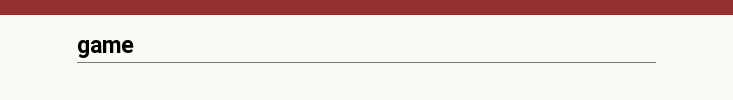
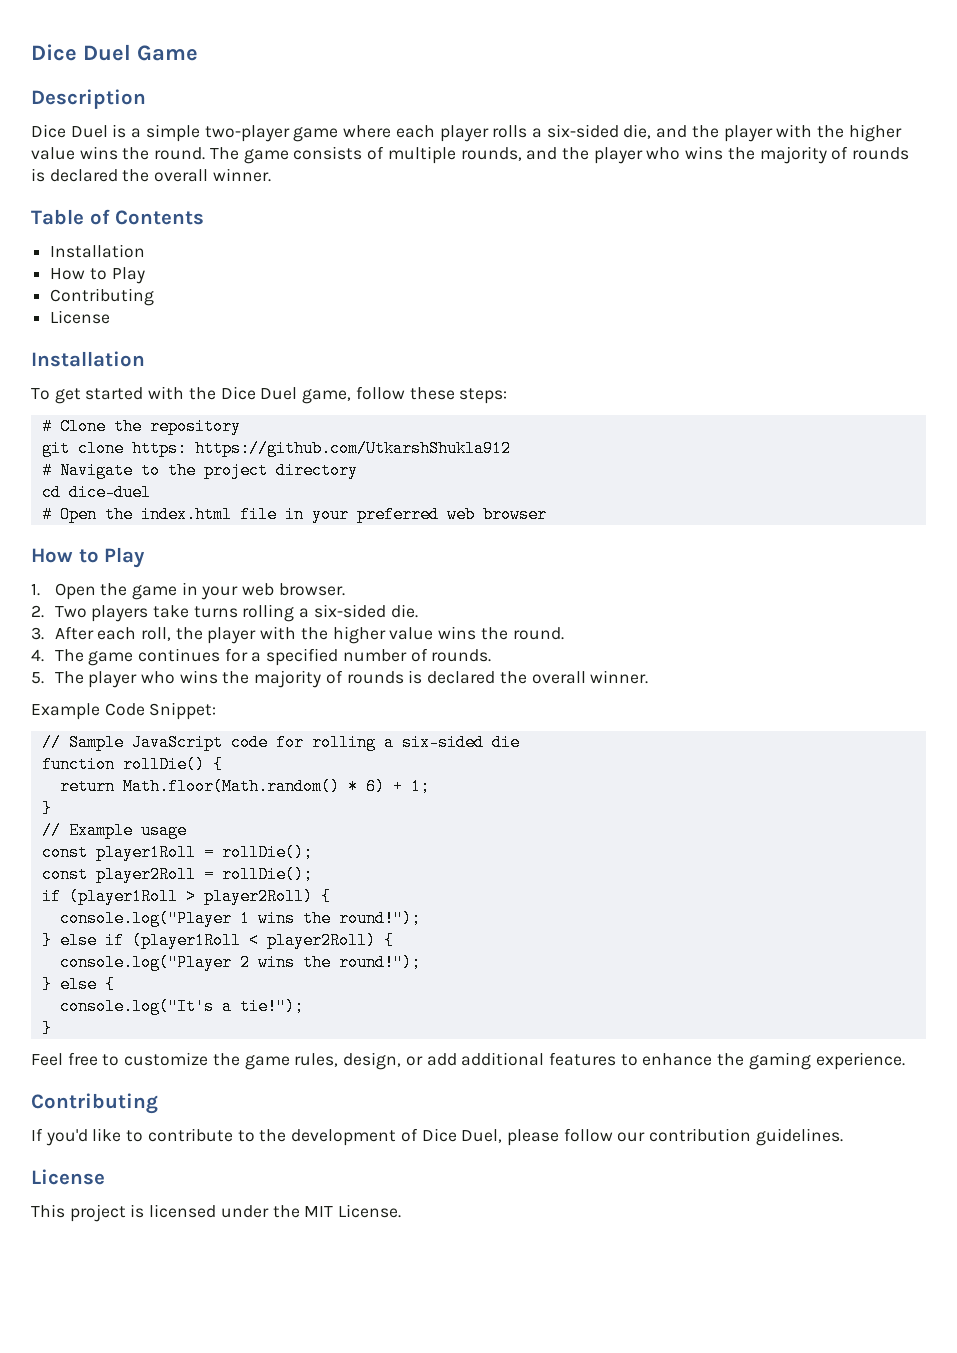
[77,40,134,58] game -> [31,44,198,61] [31,89,146,109] [31,124,902,142] [31,146,910,164] [31,168,271,182] [31,209,205,225] [50,244,146,258] [50,267,145,284] [50,288,155,306] [50,310,111,324] [31,351,145,367] [31,386,508,404] [41,418,241,435] [41,440,511,457] [41,462,358,479] [41,484,151,501] [41,506,547,523] [31,547,146,568] [31,582,345,600] [31,604,418,622] [31,626,564,644] [31,648,492,666] [31,670,649,688] [31,702,217,720] [41,734,520,751] [41,756,223,773] [59,778,430,795] [41,800,52,817] [41,822,187,839] [41,844,313,861] [41,866,313,883] [41,888,331,905] [59,910,421,927] [41,932,394,949] [59,954,421,971] [41,976,115,993] [59,998,304,1015] [41,1020,52,1037] [31,1052,905,1070] [31,1093,158,1114] [31,1128,843,1146] [31,1169,105,1185] [31,1204,402,1222] Dice Duel Game // Description // Dice Duel is a simple two-player game where each player rolls a six-sided die, and the player with the higher value wins the round. The game consists of multiple rounds, and the player who wins the majority of rounds is declared the overall winner. // Table of Contents // Installation // How to Play // Contributing // License // Installation // To get started with the Dice Duel game, follow these steps: // # Clone the repository // git clone https: https://github.com/UtkarshShukla912 // # Navigate to the project directory // cd dice-duel // # Open the index.html file in your preferred web browser // How to Play // 1. Open the game in your web browser. // 2. Two players take turns rolling a six-sided die. // 3. After each roll, the player with the higher value wins the round. // 4. The game continues for a specified number of rounds. // 5. The player who wins the majority of rounds is declared the overall winner. // Example Code Snippet: // // Sample JavaScript code for rolling a six-sided die // function rollDie() { // return Math.floor(Math.random() * 6) + 1; // } // // Example usage // const player1Roll = rollDie(); // const player2Roll = rollDie(); // if (player1Roll > player2Roll) { // console.log("Player 1 wins the round!"); // } else if (player1Roll < player2Roll) { // console.log("Player 2 wins the round!"); // } else { // console.log("It's a tie!"); // } // Feel free to customize the game rules, design, or add additional features to enhance the gaming experience. // Contributing // If you'd like to contribute to the development of Dice Duel, please follow our contribution guidelines. // License // This project is licensed under the MIT License.

